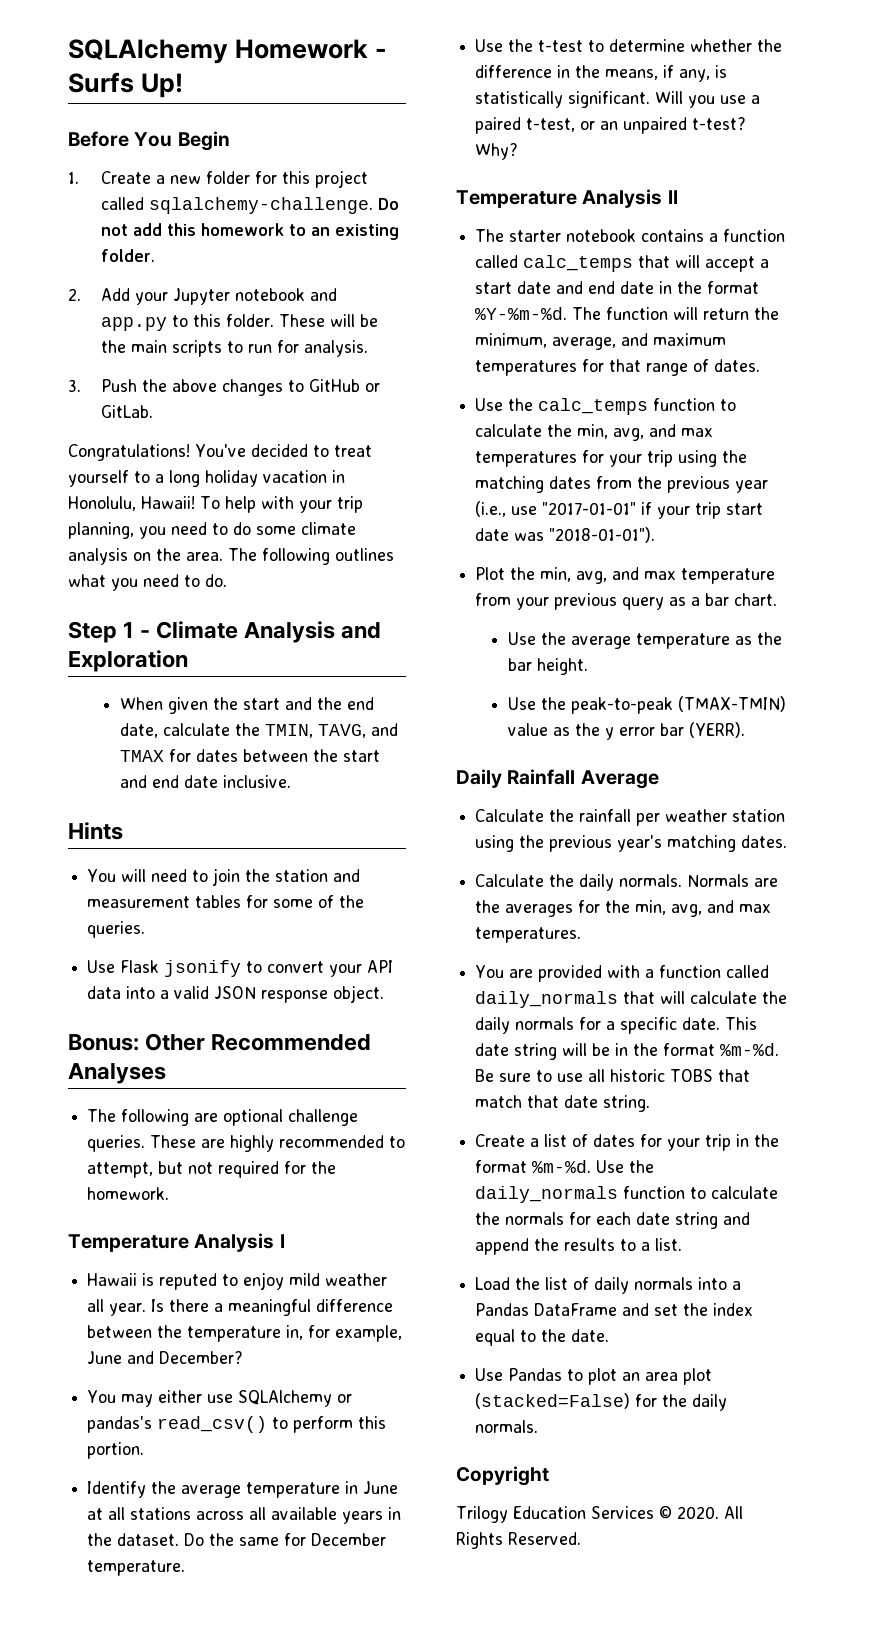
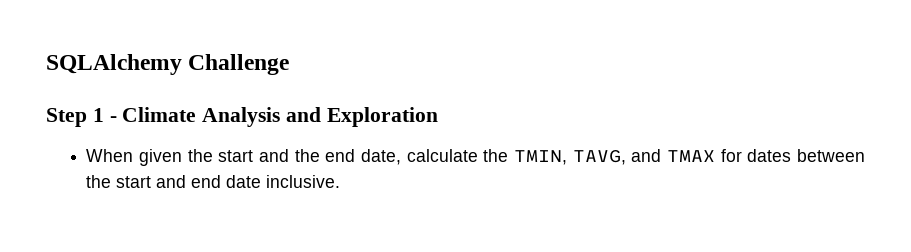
[68,39,388,64] [68,72,184,98] [68,131,230,151] [68,170,368,188] [100,197,399,214] [100,223,399,240] [100,249,155,262] [68,288,337,305] [100,314,378,331] [100,340,368,357] [68,379,380,396] [100,405,153,418] [68,444,372,461] [68,470,345,487] [68,496,363,513] [68,522,356,539] [68,548,394,565] [68,574,227,591] SQLAlchemy Homework - Surfs Up! // Before You Begin // 1. Create a new folder for this project called sqlalchemy-challenge. Do not add this homework to an existing folder. // 2. Add your Jupyter notebook and app.py to this folder. These will be the main scripts to run for analysis. // 3. Push the above changes to GitHub or GitLab. // Congratulations! You've decided to treat yourself to a long holiday vacation in Honolulu, Hawaii! To help with your trip planning, you need to do some climate analysis on the area. The following outlines what you need to do. -> [46,54,290,75] SQLAlchemy Challenge
[68,822,123,840] [87,868,361,886] [87,895,365,908] [87,921,146,938] [87,960,394,977] [87,985,385,1003] [68,1033,372,1051] [68,1063,166,1084] [87,1109,359,1126] [87,1135,406,1152] [87,1161,337,1178] [87,1187,170,1200] [68,1233,285,1252] [87,1272,388,1290] [87,1299,394,1316] [87,1325,403,1342] [87,1351,244,1364] [87,1390,353,1407] [87,1416,387,1433] [87,1442,145,1459] [87,1481,399,1498] [87,1507,402,1524] [87,1533,387,1546] [87,1560,186,1576] [475,39,783,52] [475,65,728,82] [475,91,761,108] [475,117,747,134] [475,143,519,160] [456,189,678,208] [475,229,786,242] [475,255,770,272] [475,281,760,294] [475,307,780,320] [475,333,727,350] [475,359,761,376] [475,398,737,415] [475,424,714,441] [475,450,748,467] [475,476,769,493] [475,501,764,519] [475,527,656,543] [475,567,776,584] [475,593,778,610] [507,632,782,649] [507,658,588,675] [507,696,786,714] [507,722,745,740] [456,769,659,789] [475,809,786,826] [475,835,788,852] [475,874,779,891] [475,900,772,917] [475,927,582,943] [475,965,770,982] [475,991,788,1008] [475,1017,758,1034] [475,1043,780,1060] [475,1069,751,1082] [475,1095,651,1112] [475,1134,780,1151] [475,1160,655,1173] [475,1186,779,1203] [475,1212,751,1229] [475,1238,683,1255] [475,1277,742,1294] [475,1303,754,1316] [475,1329,610,1346] [475,1368,713,1385] [475,1393,728,1411] [475,1420,539,1433] [456,1466,549,1486] [456,1505,743,1523] [456,1532,581,1549] // Hints // You will need to join the station and measurement tables for some of the queries. // Use Flask jsonify to convert your API data into a valid JSON response object. // Bonus: Other Recommended Analyses // The following are optional challenge queries. These are highly recommended to attempt, but not required for the homework. // Temperature Analysis I // Hawaii is reputed to enjoy mild weather all year. Is there a meaningful difference between the temperature in, for example, June and December? // You may either use SQLAlchemy or pandas's read_csv() to perform this portion. // Identify the average temperature in June at all stations across all available years in the dataset. Do the same for December temperature. // Use the t-test to determine whether the difference in the means, if any, is statistically significant. Will you use a paired t-test, or an unpaired t-test? Why? // Temperature Analysis II // The starter notebook contains a function called calc_temps that will accept a start date and end date in the format %Y-%m-%d. The function will return the minimum, average, and maximum temperatures for that range of dates. // Use the calc_temps function to calculate the min, avg, and max temperatures for your trip using the matching dates from the previous year (i.e., use "2017-01-01" if your trip start date was "2018-01-01"). // Plot the min, avg, and max temperature from your previous query as a bar chart. // Use the average temperature as the bar height. // Use the peak-to-peak (TMAX-TMIN) value as the y error bar (YERR). // Daily Rainfall Average // Calculate the rainfall per weather station using the previous year's matching dates. // Calculate the daily normals. Normals are the averages for the min, avg, and max temperatures. // You are provided with a function called daily_normals that will calculate the daily normals for a specific date. This date string will be in the format %m-%d. Be sure to use all historic TOBS that match that date string. // Create a list of dates for your trip in the format %m-%d. Use the daily_normals function to calculate the normals for each date string and append the results to a list. // Load the list of daily normals into a Pandas DataFrame and set the index equal to the date. // Use Pandas to plot an area plot (stacked=False) for the daily normals. // Copyright // Trilogy Education Services © 2020. All Rights Reserved. -> (341, 181) none

